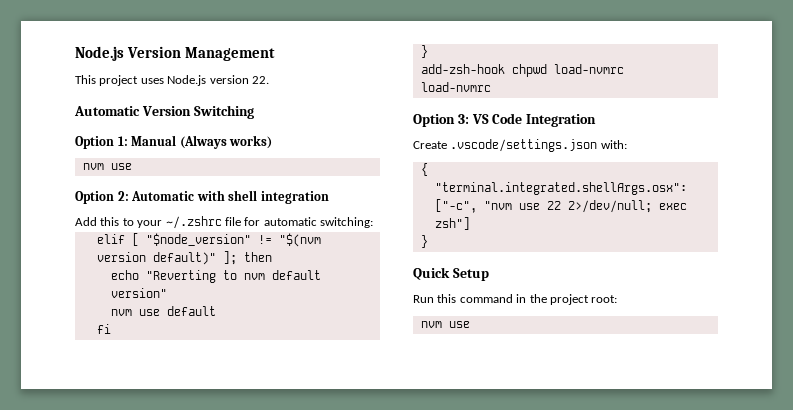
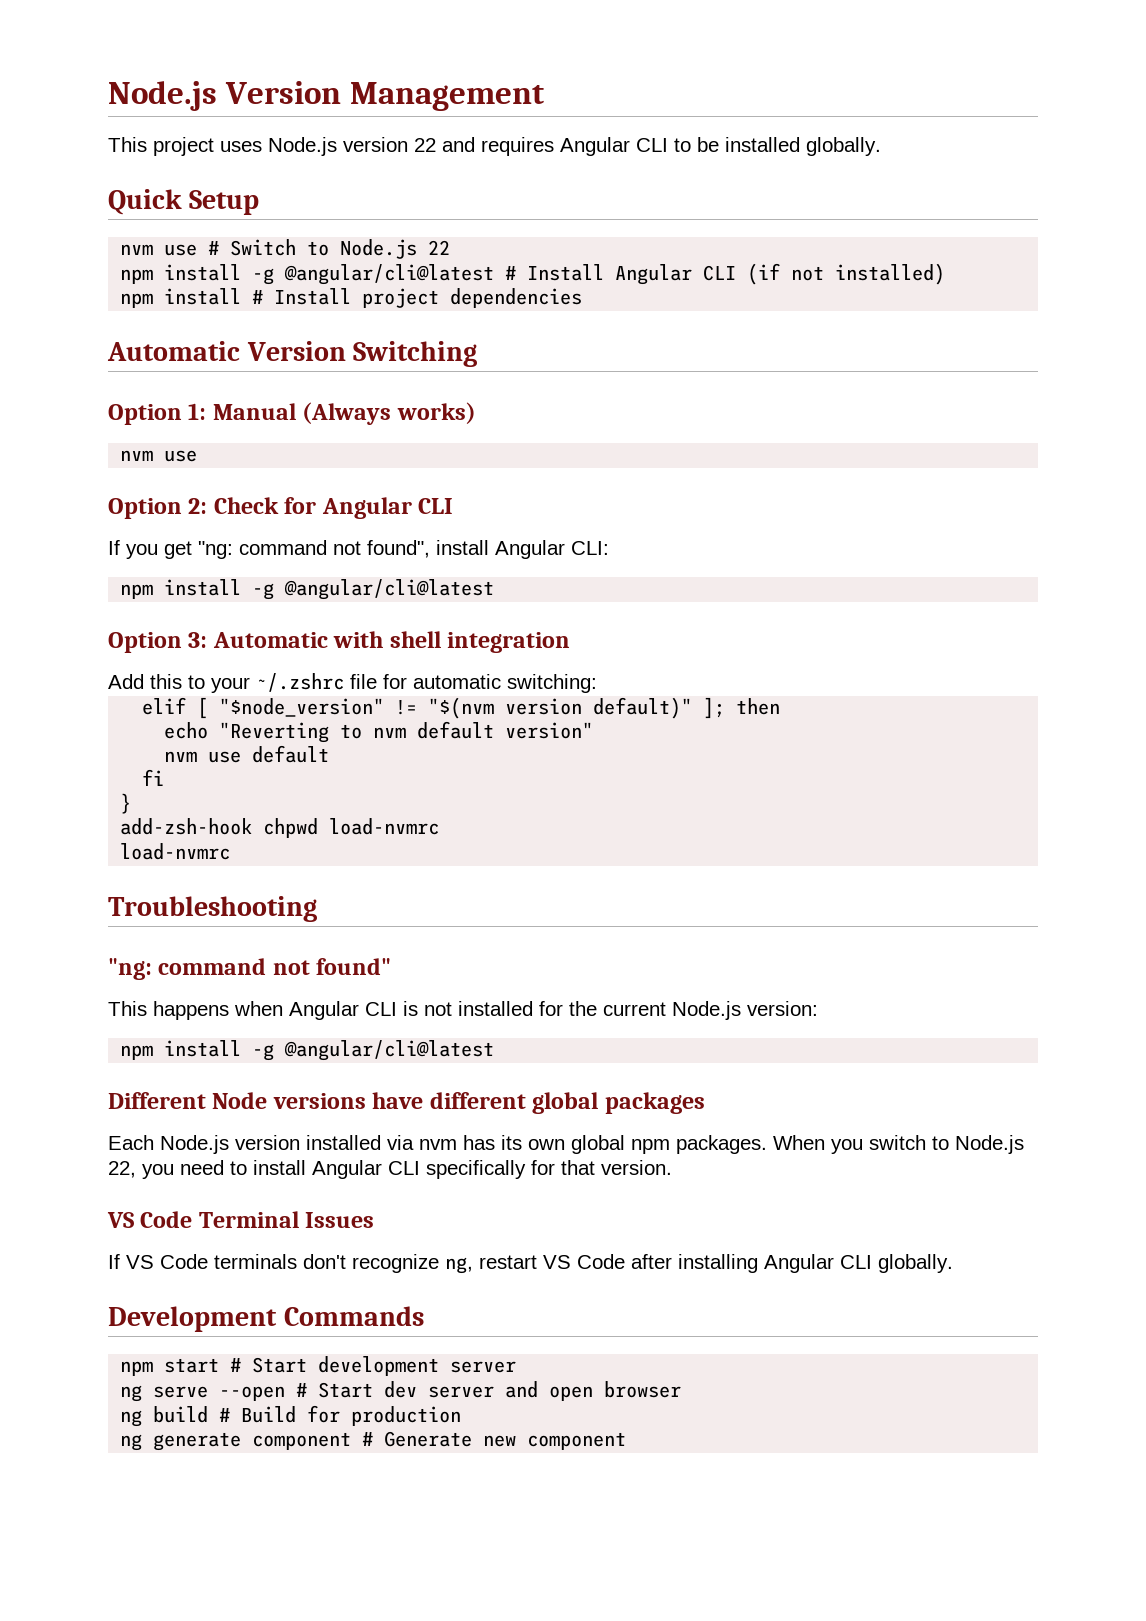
[251,76,269,84] 22. -> [414,137,881,156] [108,189,259,215] [120,239,451,259] [120,263,946,285] [120,288,583,308] 22 and requires Angular CLI to be installed globally. // Quick Setup // nvm use # Switch to Node.js 22 // npm install -g @angular/cli@latest # Install Angular CLI (if not installed) // npm install # Install project dependencies
(129, 196) none -> [213,497,454,519] [108,540,609,559] [120,579,495,600] [108,632,208,653] Check for Angular CLI // If you get "ng: command not found", install Angular CLI: // npm install -g @angular/cli@latest // Option 3:
[413,113,597,127] [413,139,627,152] [420,163,428,176] [434,182,687,195] [434,199,687,213] [434,217,470,230] [420,235,428,248] [413,267,489,281] [413,294,618,305] [420,321,470,328] Option 3: VS Code Integration // Create .vscode/settings.json with: // { // "terminal.integrated.shellArgs.osx": ["-c", "nvm use 22 2>/dev/null; exec zsh"] // } // Quick Setup // Run this command in the project root: // nvm use -> [108,896,317,922] [108,958,392,980] [108,1001,818,1020] [120,1040,495,1061] [108,1092,705,1114] [108,1135,1024,1154] [108,1160,672,1179] [107,1211,375,1228] [108,1254,953,1274] [108,1306,424,1332] [120,1356,517,1376] [120,1381,682,1402] [120,1405,462,1427] [120,1431,627,1451] Troubleshooting // "ng: command not found" // This happens when Angular CLI is not installed for the current Node.js version: // npm install -g @angular/cli@latest // Different Node versions have different global packages // Each Node.js version installed via nvm has its own global npm packages. When you switch to Node.js 22, you need to install Angular CLI specifically for that version. // VS Code Terminal Issues // If VS Code terminals don't recognize ng, restart VS Code after installing Angular CLI globally. // Development Commands // npm start # Start development server // ng serve --open # Start dev server and open browser // ng build # Build for production // ng generate component # Generate new component

